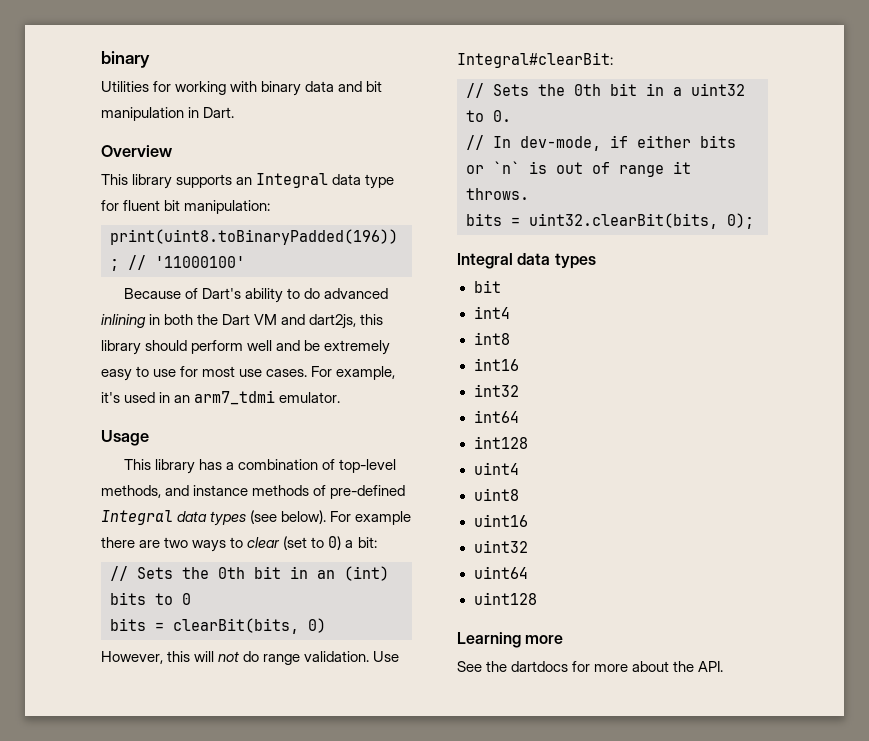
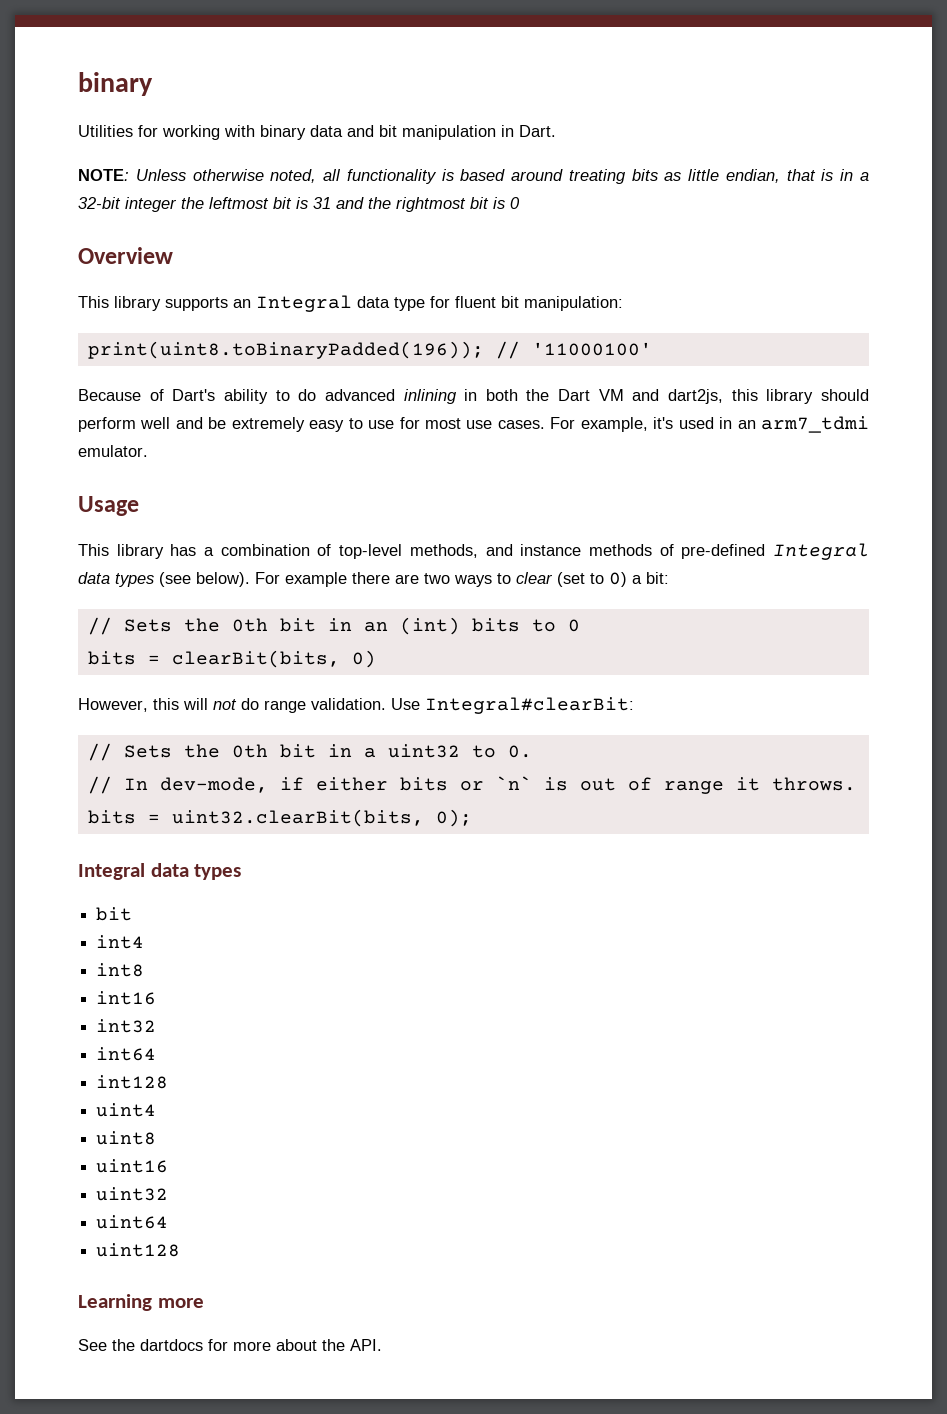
(235, 112) none -> [78,169,869,184] [78,197,520,212] // NOTE: Unless otherwise noted, all functionality is based around treating bits as little endian, that is in a 32-bit integer the leftmost bit is 31 and the rightmost bit is 0

